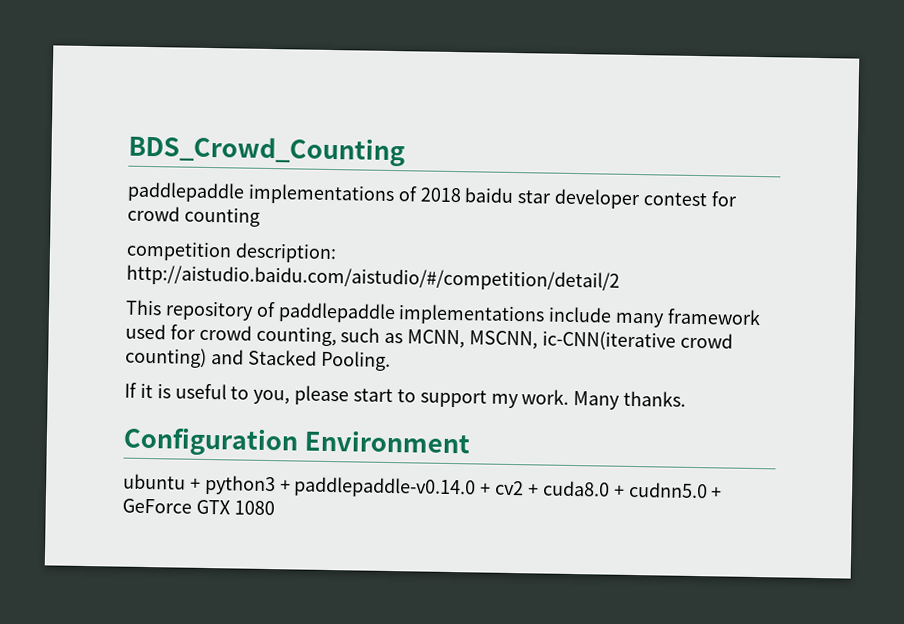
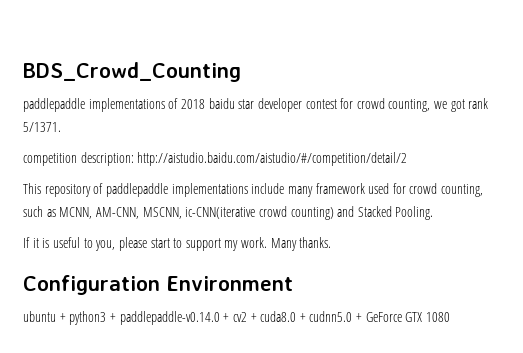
[183,206,260,227] counting -> [388,98,489,112] [23,122,61,132] counting, we got rank 5/1371.
(466, 339) none -> [95,207,139,219] AM-CNN,

